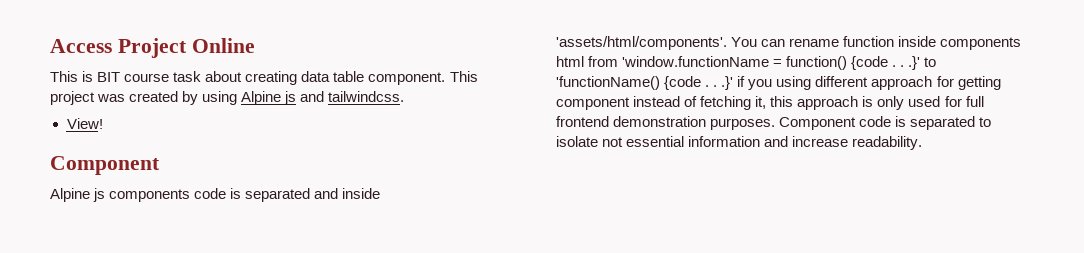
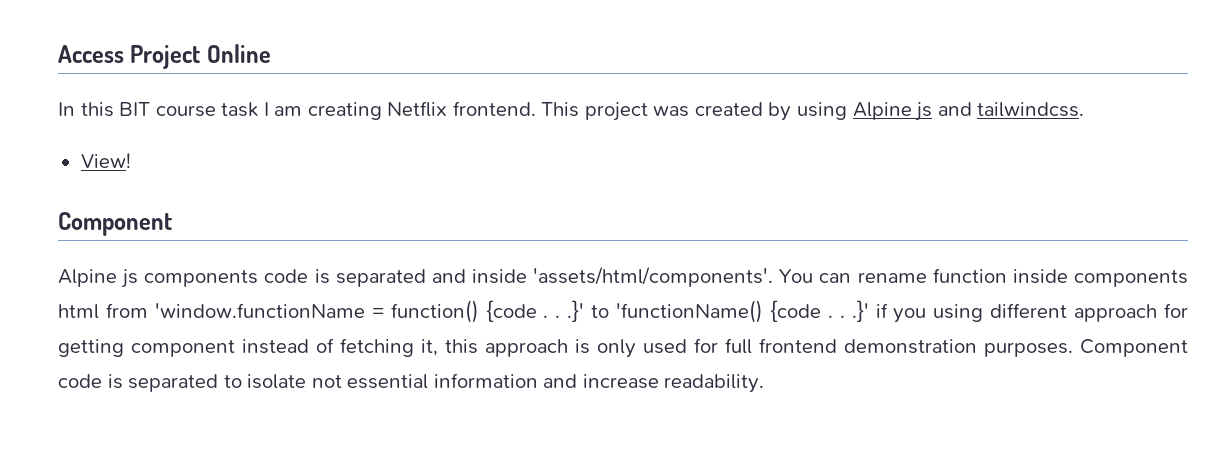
[50,71,94,82] This is -> [58,102,114,117] In this
[205,71,446,85] about creating data table component. -> [263,101,536,120] I am creating Netflix frontend.

